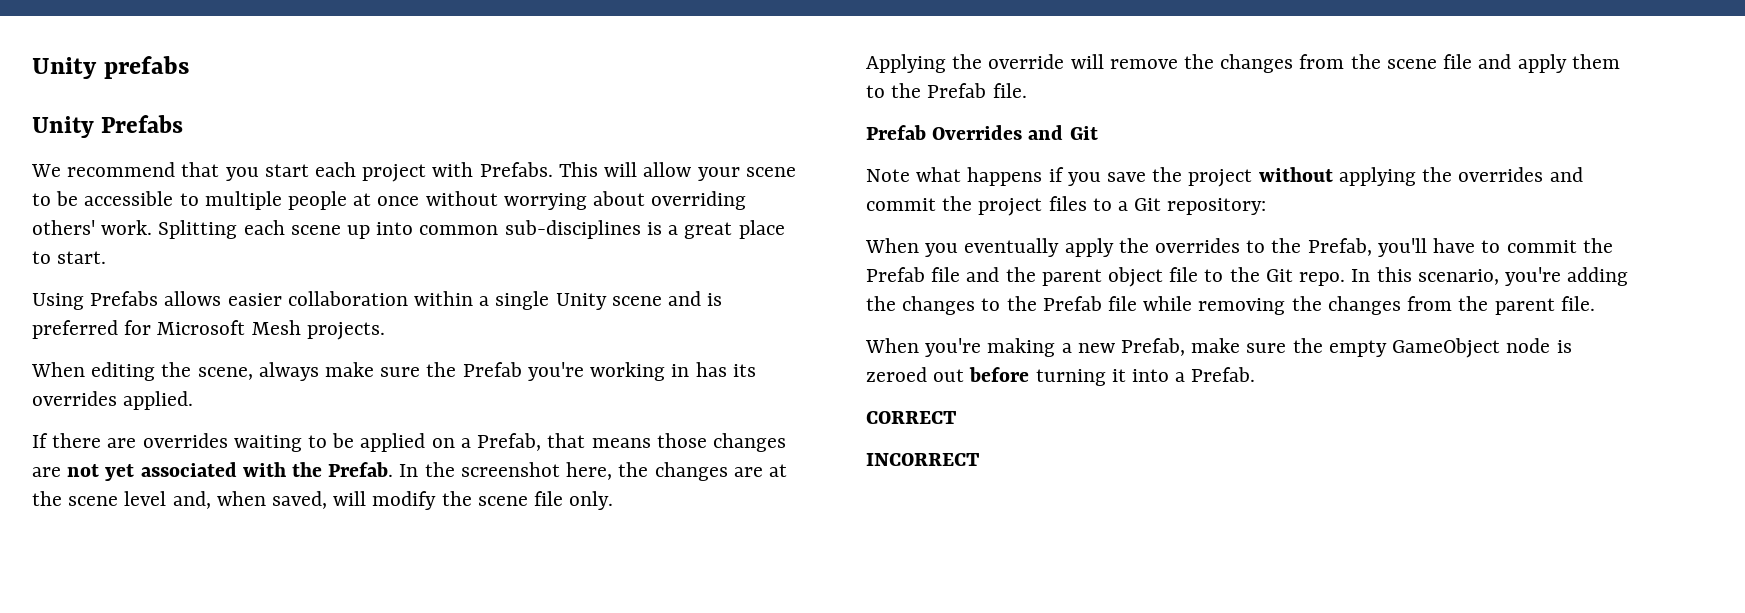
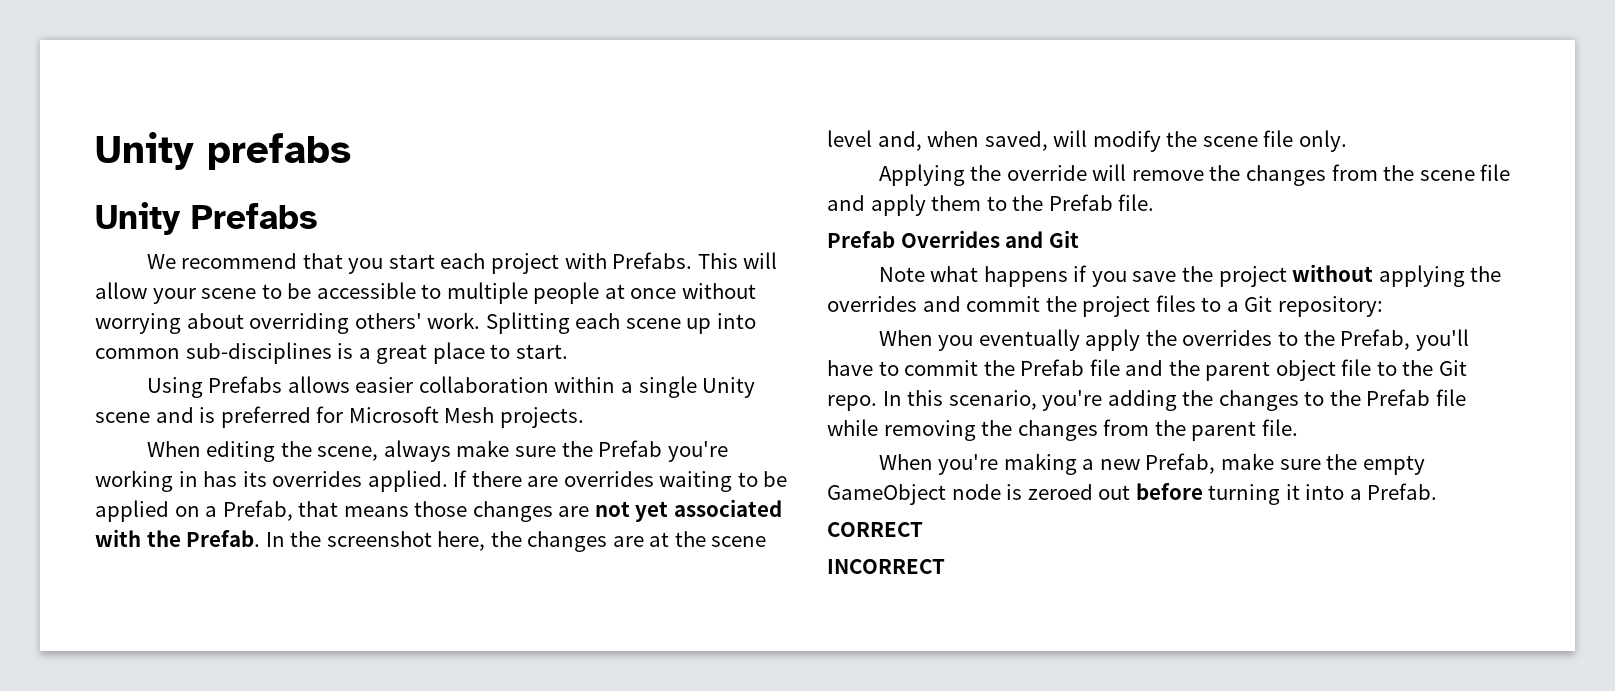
(194, 400) // -> (448, 481) none

